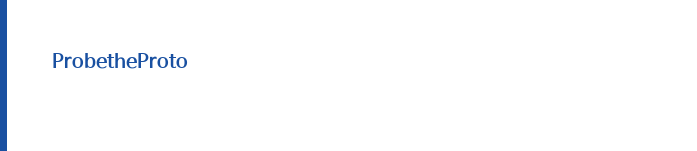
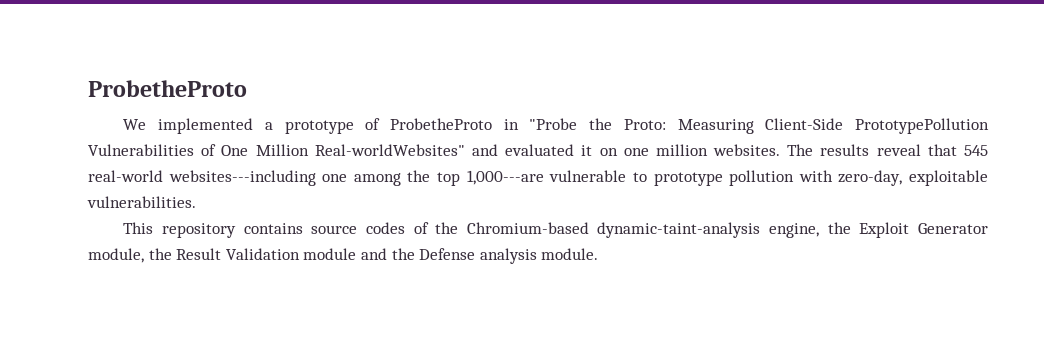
[52,53,188,69] ProbetheProto -> [88,80,247,97] [123,118,989,134] [88,144,988,156] [88,170,988,186] [87,196,196,208] [123,222,988,238] [88,248,599,264] ProbetheProto // We implemented a prototype of ProbetheProto in "Probe the Proto: Measuring Client-Side PrototypePollution Vulnerabilities of One Million Real-worldWebsites" and evaluated it on one million websites. The results reveal that 545 real-world websites---including one among the top 1,000---are vulnerable to prototype pollution with zero-day, exploitable vulnerabilities. // This repository contains source codes of the Chromium-based dynamic-taint-analysis engine, the Exploit Generator module, the Result Validation module and the Defense analysis module.

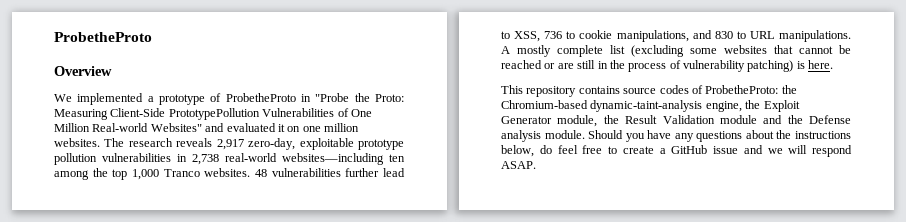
[88,80,247,97] ProbetheProto -> [54,32,152,42] [54,66,112,76] ProbetheProto // Overview
[314,144,465,156] Real-worldWebsites" -> [92,123,202,132] Real-world Websites"
[820,144,988,156] [88,170,988,186] [87,196,196,208] results reveal that 545 real-world websites---including one among the top 1,000---are vulnerable to prototype pollution with zero-day, exploitable vulnerabilities. -> [128,138,404,150] [54,153,405,165] [54,168,405,180] [501,30,851,42] [501,45,851,57] [501,60,834,72] research reveals 2,917 zero-day, exploitable prototype pollution vulnerabilities in 2,738 real-world websites—including ten among the top 1,000 Tranco websites. 48 vulnerabilities further lead to XSS, 736 to cookie manipulations, and 830 to URL manipulations. A mostly complete list (excluding some websites that cannot be reached or are still in the process of vulnerability patching) is here.
(429, 228) none -> [705,85,779,94] ProbetheProto:
(599, 254) none -> [588,130,851,142] [501,145,852,157] [501,161,536,169] Should you have any questions about the instructions below, do feel free to create a GitHub issue and we will respond ASAP.

